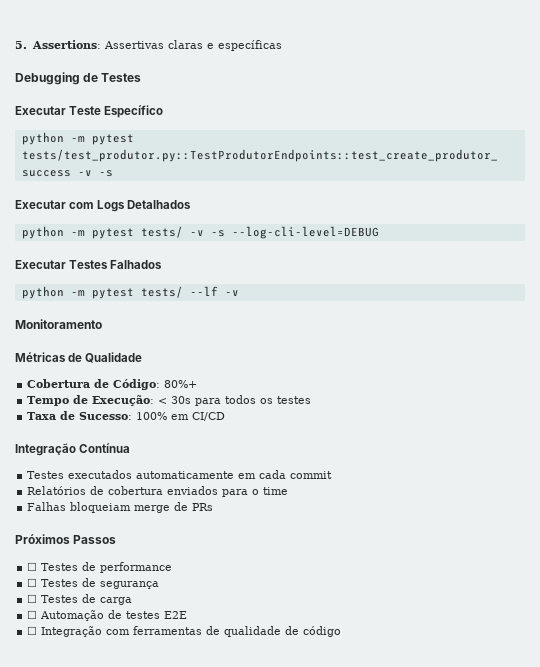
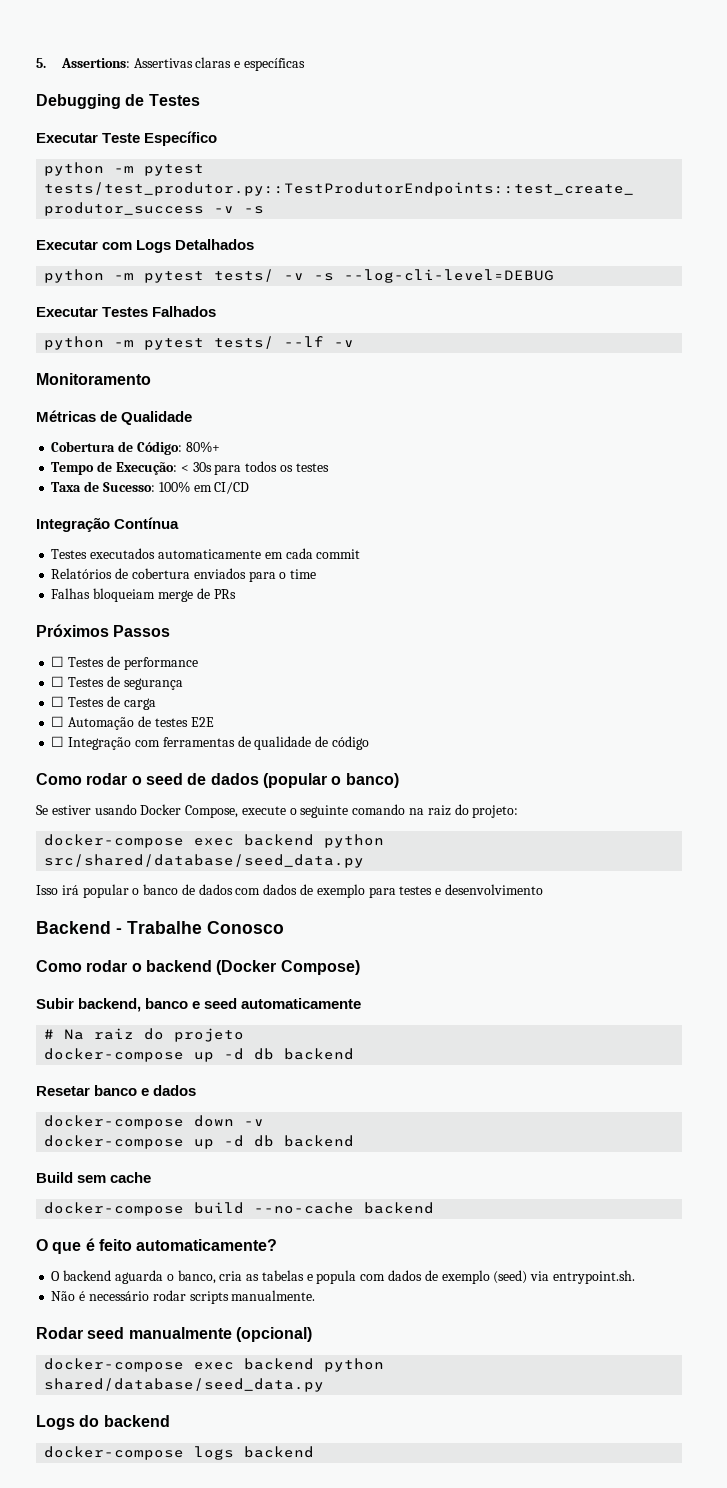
(342, 631) none -> [36,773,399,788] [36,804,519,818] [44,834,385,848] [44,854,365,868] [36,884,543,898] [36,921,284,934] [36,960,360,975] [36,998,362,1012] [44,1028,245,1042] [44,1048,355,1062] [36,1085,197,1096] [44,1115,265,1129] [44,1135,355,1149] [36,1172,152,1183] [44,1202,435,1216] [36,1238,278,1254] [51,1270,635,1284] [51,1290,316,1304] [36,1327,312,1342] [44,1358,385,1372] [44,1378,325,1392] [36,1415,170,1430] [44,1446,315,1460] // Como rodar o seed de dados (popular o banco) // Se estiver usando Docker Compose, execute o seguinte comando na raiz do projeto: // docker-compose exec backend python src/shared/database/seed_data.py // Isso irá popular o banco de dados com dados de exemplo para testes e desenvolvimento // Backend - Trabalhe Conosco // Como rodar o backend (Docker Compose) // Subir backend, banco e seed automaticamente // # Na raiz do projeto // docker-compose up -d db backend // Resetar banco e dados // docker-compose down -v // docker-compose up -d db backend // Build sem cache // docker-compose build --no-cache backend // O que é feito automaticamente? // O backend aguarda o banco, cria as tabelas e popula com dados de exemplo (seed) via entrypoint.sh. // Não é necessário rodar scripts manualmente. // Rodar seed manualmente (opcional) // docker-compose exec backend python shared/database/seed_data.py // Logs do backend // docker-compose logs backend

